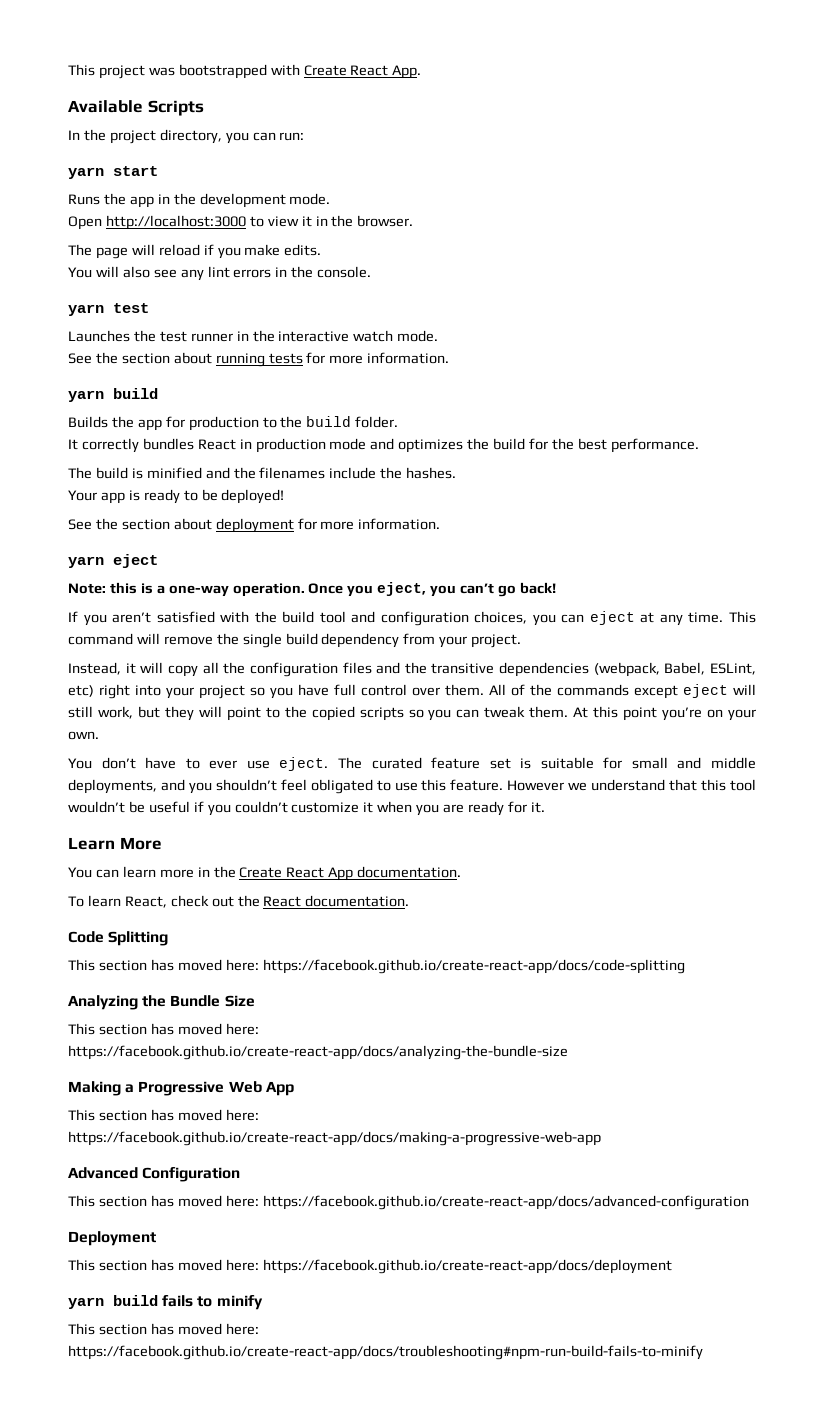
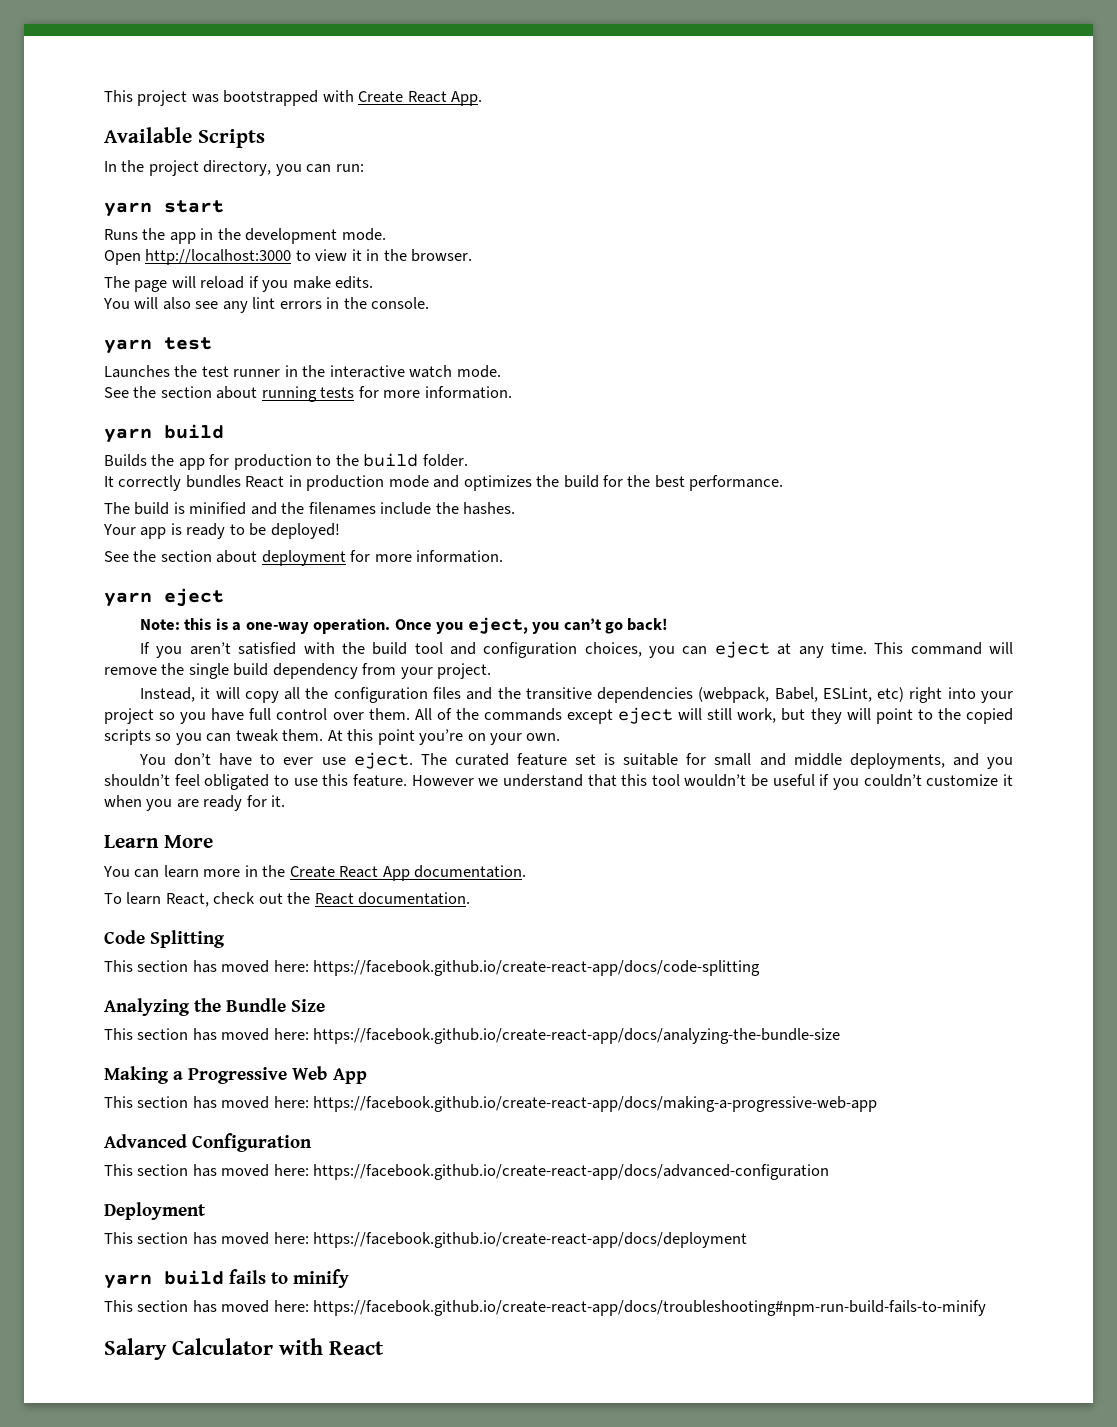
(703, 1352) none -> [104,1338,384,1360] // Salary Calculator with React

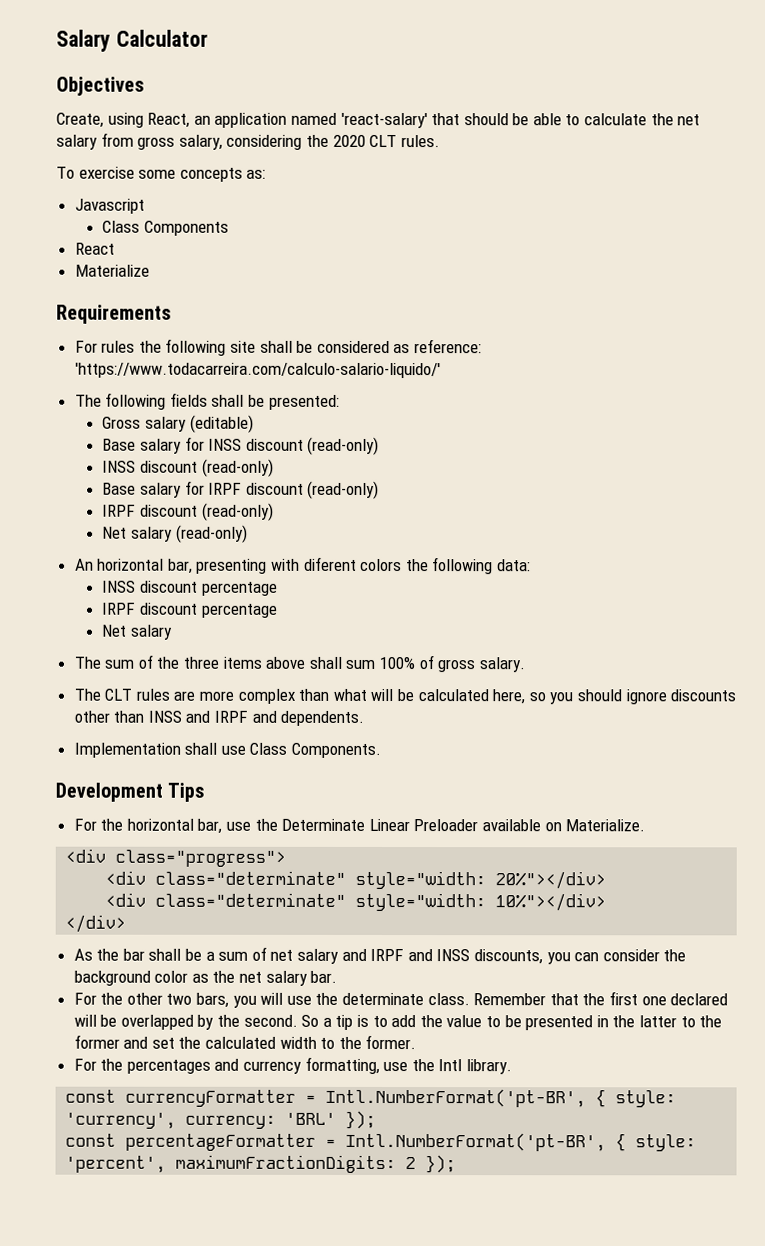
[104,90,483,106] [104,127,265,148] [104,160,364,176] [104,200,224,217] [104,228,386,244] [104,249,473,265] [104,276,374,292] [103,297,430,313] [104,337,212,354] [104,365,501,378] [104,386,512,402] [104,424,224,443] [104,453,468,470] [104,475,784,491] [104,502,516,515] [103,523,340,539] [104,550,504,566] [104,588,224,607] [140,617,669,634] [140,641,1013,658] [104,663,492,679] [140,687,1014,703] [104,707,1013,724] [104,729,561,745] [139,752,1013,769] [104,774,1013,790] [104,795,286,811] [104,835,213,848] [103,865,527,881] [104,892,471,907] [104,930,226,948] [104,960,761,976] [104,998,326,1016] [104,1028,841,1044] [104,1066,367,1084] [104,1096,878,1112] [104,1133,313,1152] [104,1164,830,1180] [104,1202,206,1220] [104,1232,748,1248] [104,1269,350,1289] [104,1300,987,1316] [104,1338,384,1360] This project was bootstrapped with Create React App. // Available Scripts // In the project directory, you can run: // yarn start // Runs the app in the development mode. // Open http://localhost:3000 to view it in the browser. // The page will reload if you make edits. // You will also see any lint errors in the console. // yarn test // Launches the test runner in the interactive watch mode. // See the section about running tests for more information. // yarn build // Builds the app for production to the build folder. // It correctly bundles React in production mode and optimizes the build for the best performance. // The build is minified and the filenames include the hashes. // Your app is ready to be deployed! // See the section about deployment for more information. // yarn eject // Note: this is a one-way operation. Once you eject, you can’t go back! // If you aren’t satisfied with the build tool and configuration choices, you can eject at any time. This command will remove the single build dependency from your project. // Instead, it will copy all the configuration files and the transitive dependencies (webpack, Babel, ESLint, etc) right into your project so you have full control over them. All of the commands except eject will still work, but they will point to the copied scripts so you can tweak them. At this point you’re on your own. // You don’t have to ever use eject. The curated feature set is suitable for small and middle deployments, and you shouldn’t feel obligated to use this feature. However we understand that this tool wouldn’t be useful if you couldn’t customize it when you are ready for it. // Learn More // You can learn more in the Create React App documentation. // To learn React, check out the React documentation. // Code Splitting // This section has moved here: https://facebook.github.io/create-react-app/docs/code-splitting // Analyzing the Bundle Size // This section has moved here: https://facebook.github.io/create-react-app/docs/analyzing-the-bundle-size // Making a Progressive Web App // This section has moved here: https://facebook.github.io/create-react-app/docs/making-a-progressive-web-app // Advanced Configuration // This section has moved here: https://facebook.github.io/create-react-app/docs/advanced-configuration // Deployment // This section has moved here: https://facebook.github.io/create-react-app/docs/deployment // yarn build fails to minify // This section has moved here: https://facebook.github.io/create-react-app/docs/troubleshooting#npm-run-build-fails-to-minify // Salary Calculator with React -> [56,29,208,52] [56,76,145,96] [56,112,701,129] [56,132,440,150] [56,166,267,182] [74,198,145,214] [102,220,230,236] [74,242,115,255] [74,264,150,277] [56,304,172,324] [74,338,483,356] [74,362,441,379] [74,392,340,410] [102,414,254,433] [102,436,380,455] [102,458,274,477] [102,480,380,499] [102,502,274,521] [102,524,248,543] [74,556,532,575] [102,580,278,596] [102,602,278,618] [101,624,173,640] [73,654,525,673] [73,688,737,705] [73,710,365,726] [73,742,382,758] [55,782,206,802] [73,818,646,834] [65,848,287,867] [105,870,607,890] [105,892,607,912] [65,914,127,933] [73,946,687,965] [73,970,338,986] [73,991,729,1008] [73,1014,723,1031] [73,1034,417,1050] [73,1056,513,1075] [65,1088,677,1108] [65,1110,377,1129] [65,1132,697,1152] [65,1154,457,1174] Salary Calculator // Objectives // Create, using React, an application named 'react-salary' that should be able to calculate the net salary from gross salary, considering the 2020 CLT rules. // To exercise some concepts as: // Javascript // Class Components // React // Materialize // Requirements // For rules the following site shall be considered as reference: 'https://www.todacarreira.com/calculo-salario-liquido/' // The following fields shall be presented: // Gross salary (editable) // Base salary for INSS discount (read-only) // INSS discount (read-only) // Base salary for IRPF discount (read-only) // IRPF discount (read-only) // Net salary (read-only) // An horizontal bar, presenting with diferent colors the following data: // INSS discount percentage // IRPF discount percentage // Net salary // The sum of the three items above shall sum 100% of gross salary. // The CLT rules are more complex than what will be calculated here, so you should ignore discounts other than INSS and IRPF and dependents. // Implementation shall use Class Components. // Development Tips // For the horizontal bar, use the Determinate Linear Preloader available on Materialize. // <div class="progress"> // <div class="determinate" style="width: 20%"></div> // <div class="determinate" style="width: 10%"></div> // </div> // As the bar shall be a sum of net salary and IRPF and INSS discounts, you can consider the background color as the net salary bar. // For the other two bars, you will use the determinate class. Remember that the first one declared will be overlapped by the second. So a tip is to add the value to be presented in the latter to the former and set the calculated width to the former. // For the percentages and currency formatting, use the Intl library. // const currencyFormatter = Intl.NumberFormat('pt-BR', { style: 'currency', currency: 'BRL' }); // const percentageFormatter = Intl.NumberFormat('pt-BR', { style: 'percent', maximumFractionDigits: 2 });

